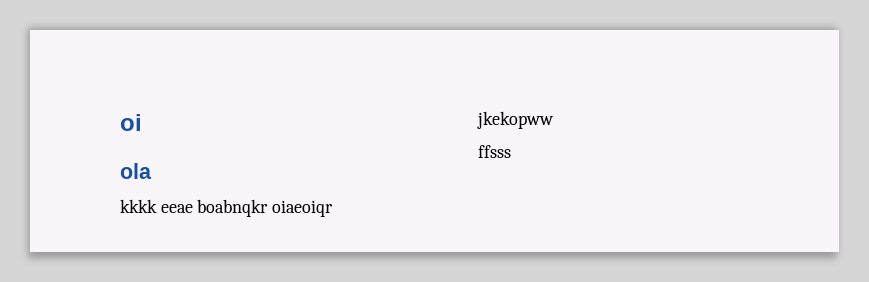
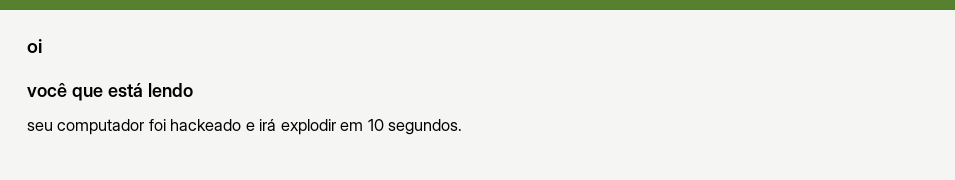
[120,163,152,179] [120,199,334,217] [477,111,554,129] [478,145,511,158] ola // kkkk eeae boabnqkr oiaeoiqr // jkekopww // ffsss -> [27,83,193,101] [27,119,463,135] você que está lendo // seu computador foi hackeado e irá explodir em 10 segundos.

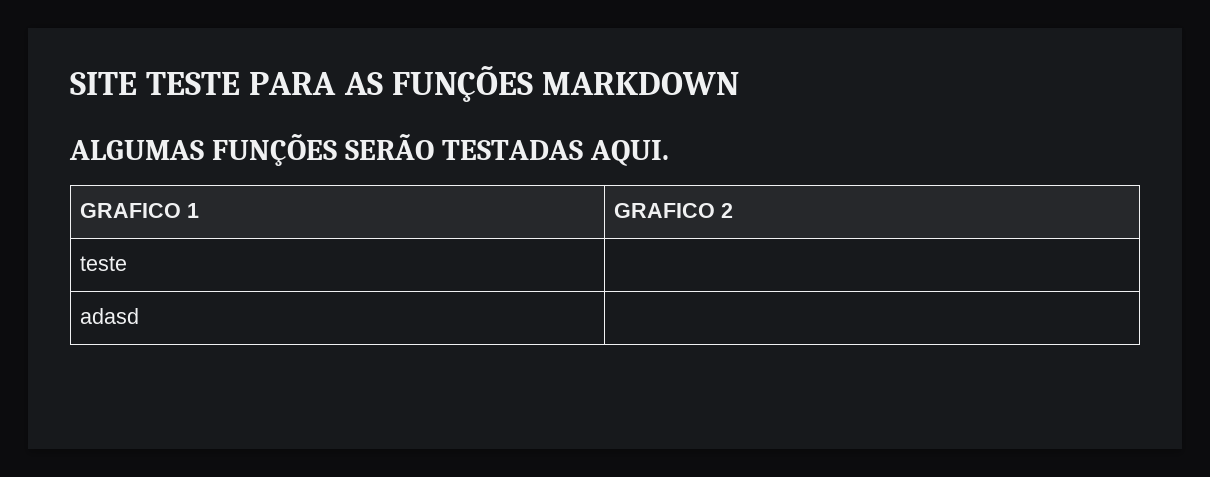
[27,39,42,53] [27,83,193,101] [27,119,463,135] oi // você que está lendo // seu computador foi hackeado e irá explodir em 10 segundos. -> [70,66,739,102] [69,134,669,166] [80,203,200,218] [614,203,734,218] [80,256,128,271] [80,308,140,324] SITE TESTE PARA AS FUNÇÕES MARKDOWN // ALGUMAS FUNÇÕES SERÃO TESTADAS AQUI. // GRAFICO 1 | GRAFICO 2 // teste | // adasd |

